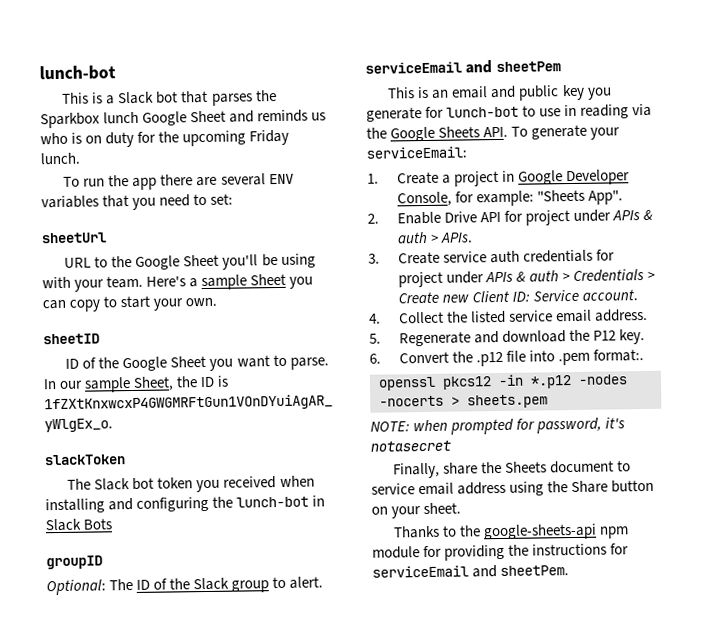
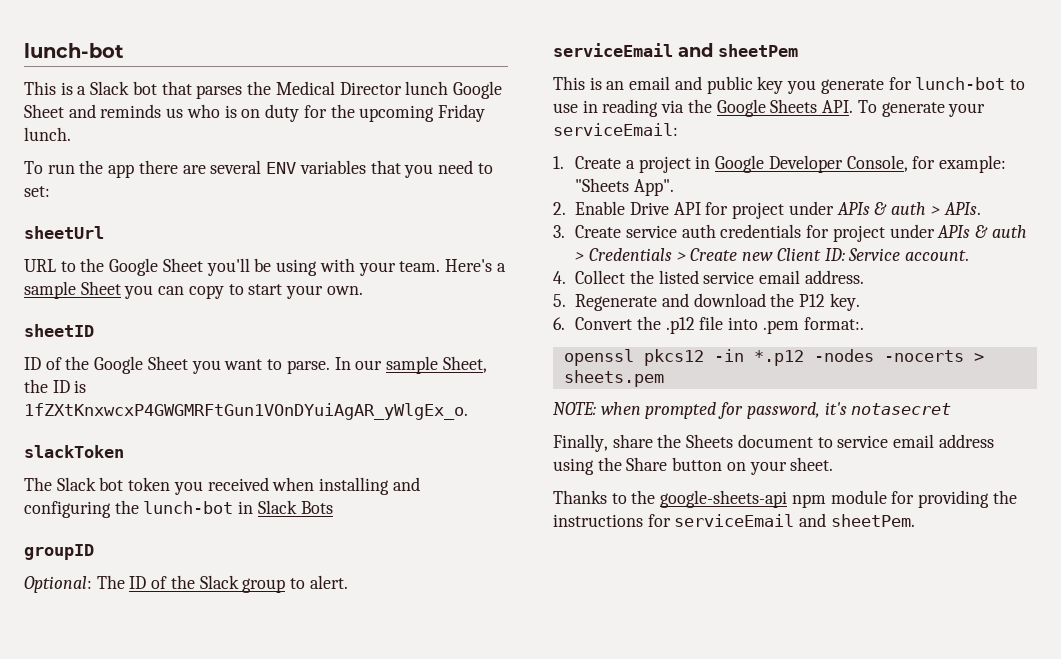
[40,112,100,129] Sparkbox -> [275,81,402,95] Medical Director

